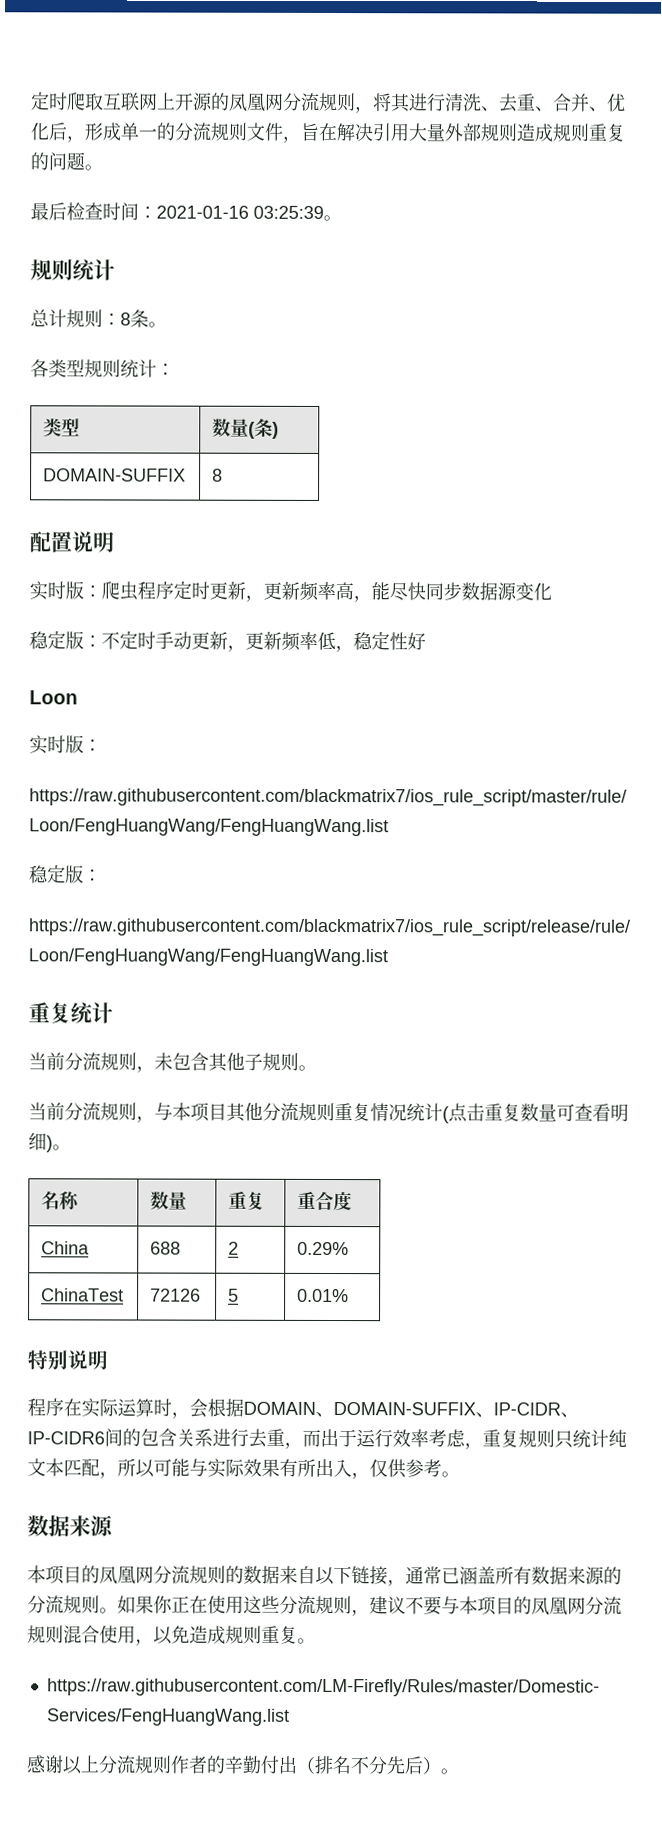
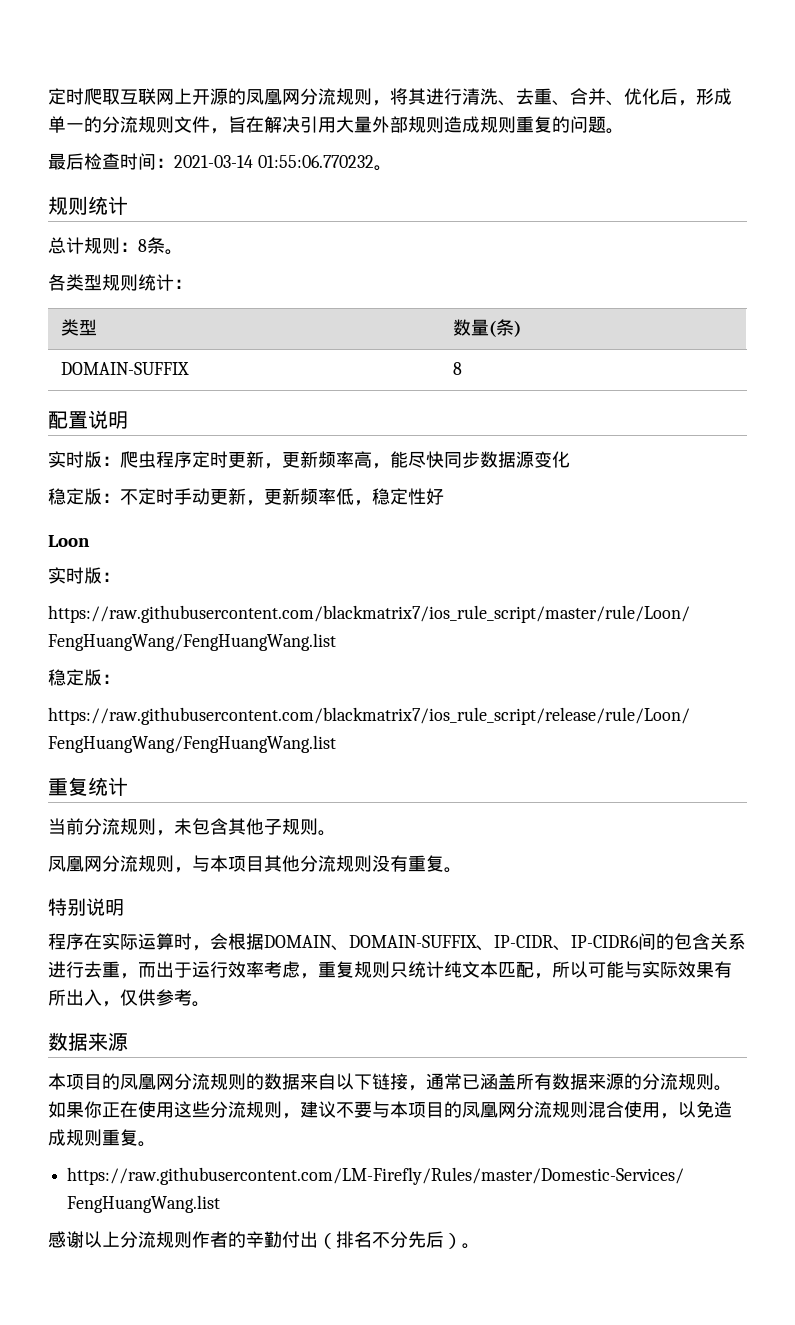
[156,205,324,219] 2021-01-16 03:25:39 -> [174,155,374,168] 2021-03-14 01:55:06.770232
[28,1102,65,1121] 当前 -> [48,856,102,872] 凤凰网
[334,1103,629,1124] [28,1132,71,1153] [41,1191,81,1210] [150,1191,188,1210] [228,1191,266,1210] [297,1191,353,1211] [41,1241,91,1255] [150,1241,182,1255] [228,1241,240,1255] [297,1241,350,1256] [41,1288,125,1302] [150,1288,202,1302] [228,1288,240,1302] [297,1288,350,1303] 重复情况统计(点击重复数量可查看明细)。 // 名称 | 数量 | 重复 | 重合度 // China | 688 | 2 | 0.29% // ChinaTest | 72126 | 5 | 0.01% -> [372,855,462,873] 没有重复。

